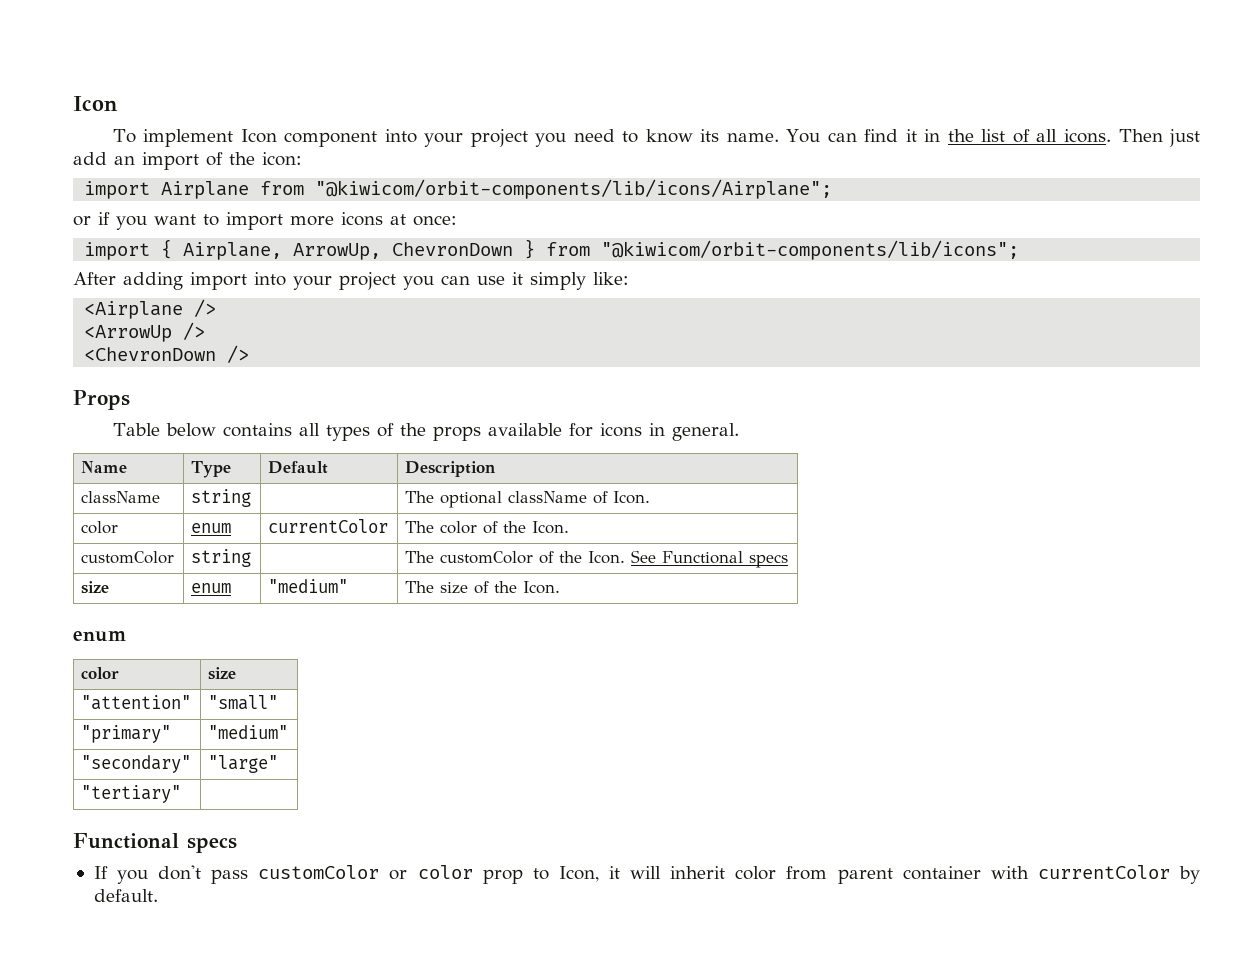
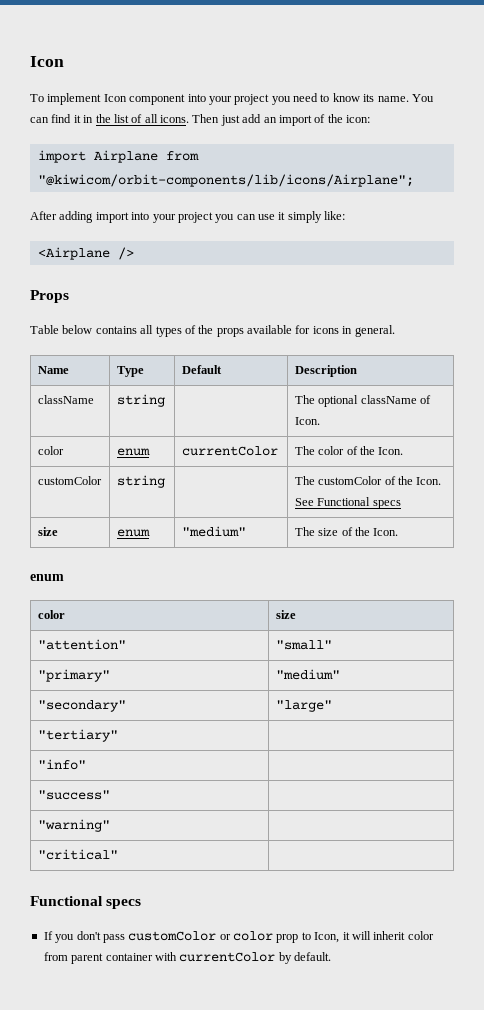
[73,212,457,230] [84,239,1020,260] // or if you want to import more icons at once: // import { Airplane, ArrowUp, ChevronDown } from "@kiwicom/orbit-components/lib/icons"; -> (414, 180) none
[84,322,206,342] [84,345,250,363] // <ArrowUp /> // <ChevronDown /> -> (134, 253) none
(182, 794) none -> [37,759,86,770] [37,790,110,800] [37,819,110,832] [37,849,118,860] // "info" | // "success" | // "warning" | // "critical" |

